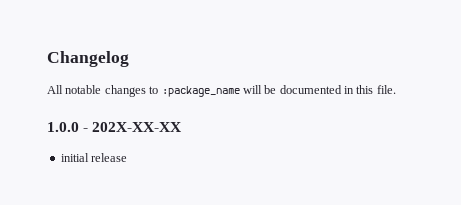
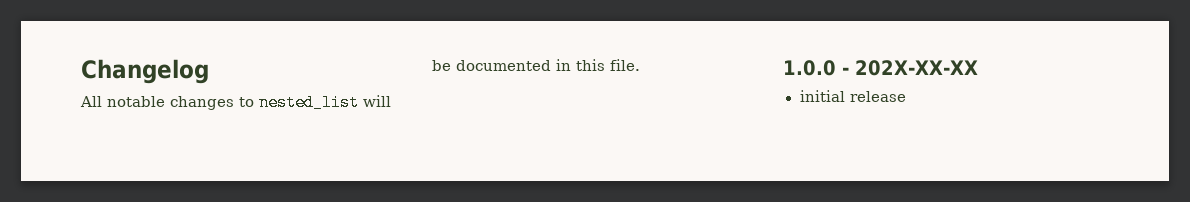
[161,86,240,97] :package_name -> [259,94,359,111] nested_list

